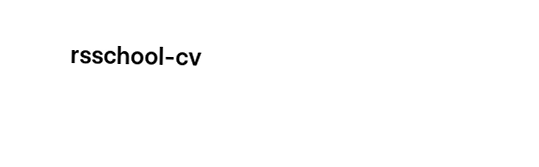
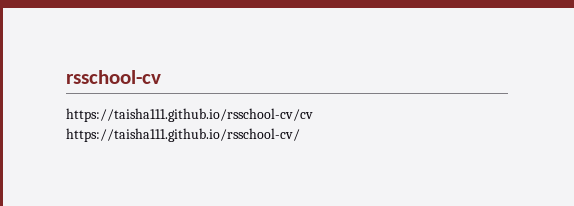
(202, 56) none -> [66,108,313,122] [66,128,300,142] // https://taisha111.github.io/rsschool-cv/cv https://taisha111.github.io/rsschool-cv/

